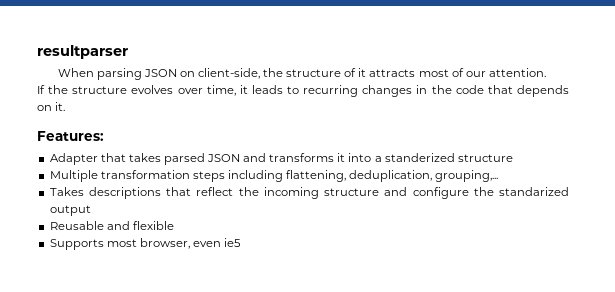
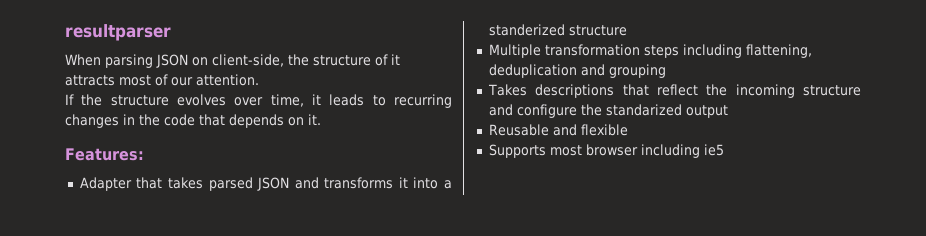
[349,170,499,182] deduplication, grouping,... -> [488,64,666,78] deduplication and grouping
[139,238,221,249] browser, even -> [585,144,700,158] browser including

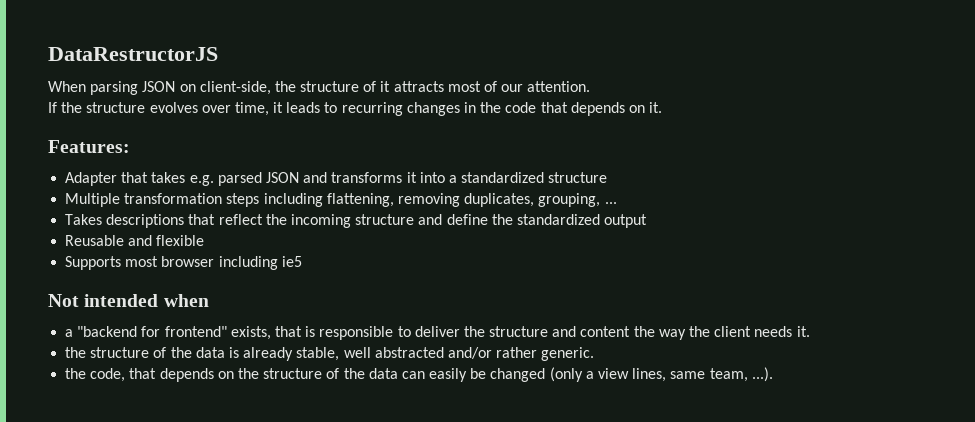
[65,24,171,41] resultparser -> [48,47,218,61] DataRestructorJS
(203, 183) none -> [189,175,214,186] e.g.
[488,24,565,36] standerized -> [461,172,545,183] standardized
[488,64,666,78] deduplication and grouping -> [397,193,617,207] removing duplicates, grouping, ...
[516,104,682,118] configure the standarized -> [446,214,600,225] define the standardized
(724, 150) none -> [48,294,209,307] [65,326,810,340] [65,347,595,361] [65,367,773,382] // Not intended when // a "backend for frontend" exists, that is responsible to deliver the structure and content the way the client needs it. // the structure of the data is already stable, well abstracted and/or rather generic. // the code, that depends on the structure of the data can easily be changed (only a view lines, same team, ...).

